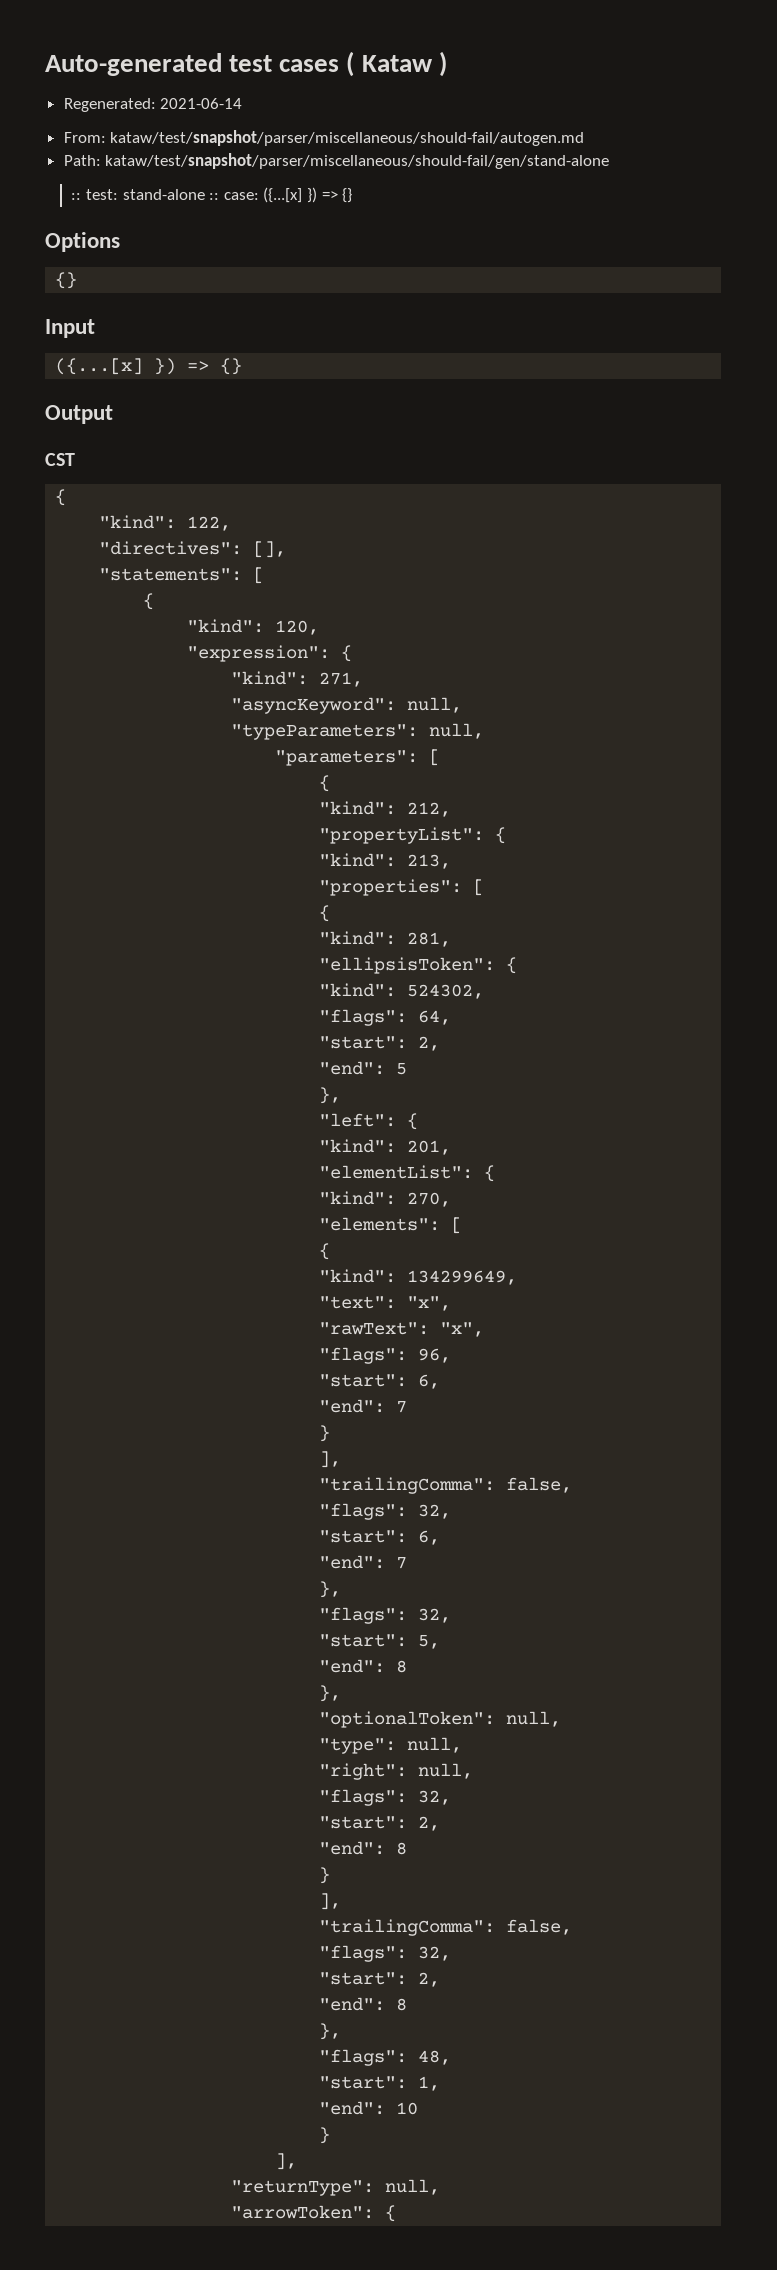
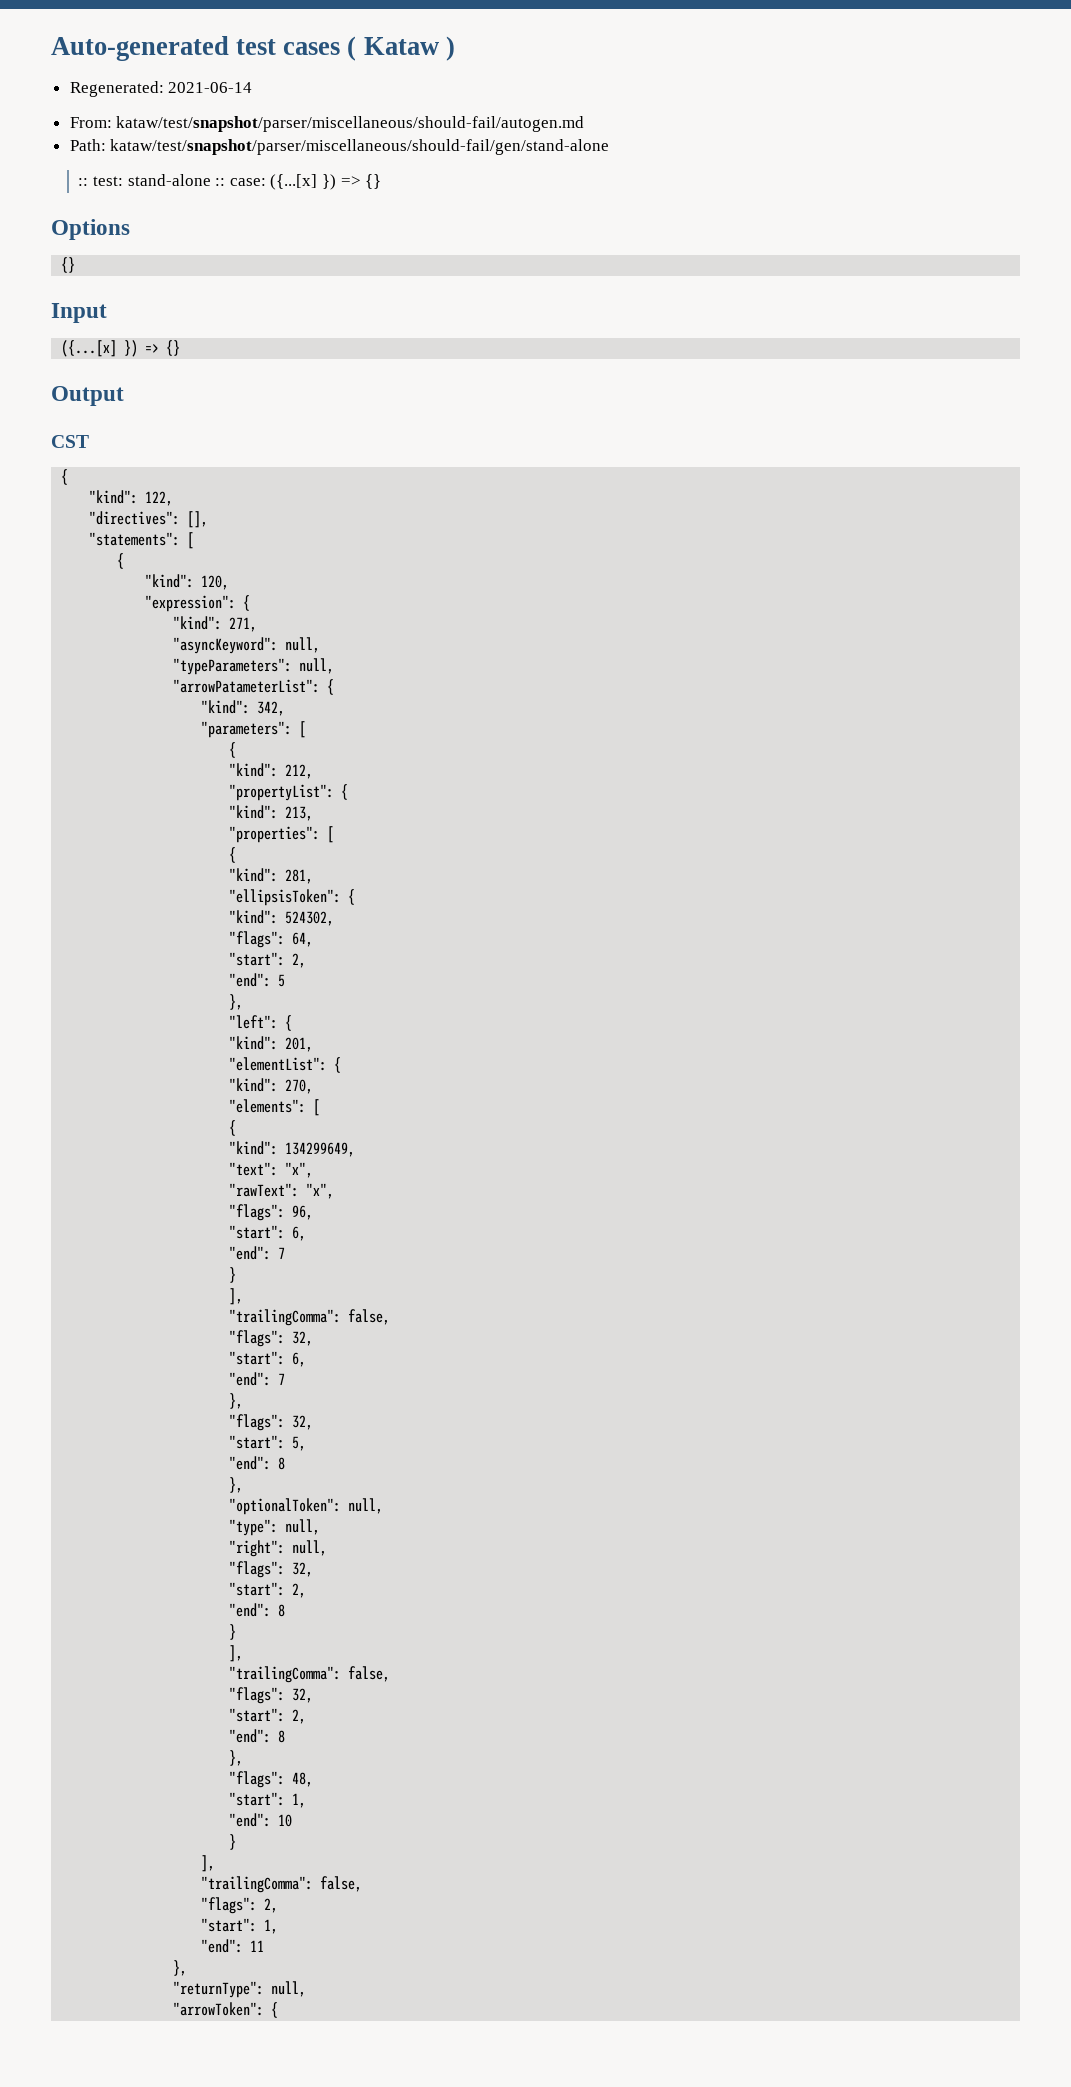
(485, 731) none -> [173,679,335,695] [201,700,286,716] // "arrowPatameterList": { // "kind": 342,
(298, 2161) none -> [201,1876,363,1893] [201,1897,279,1914] [201,1918,279,1934] [201,1939,265,1953] [173,1960,188,1976] // "trailingComma": false, // "flags": 2, // "start": 1, // "end": 11 // },

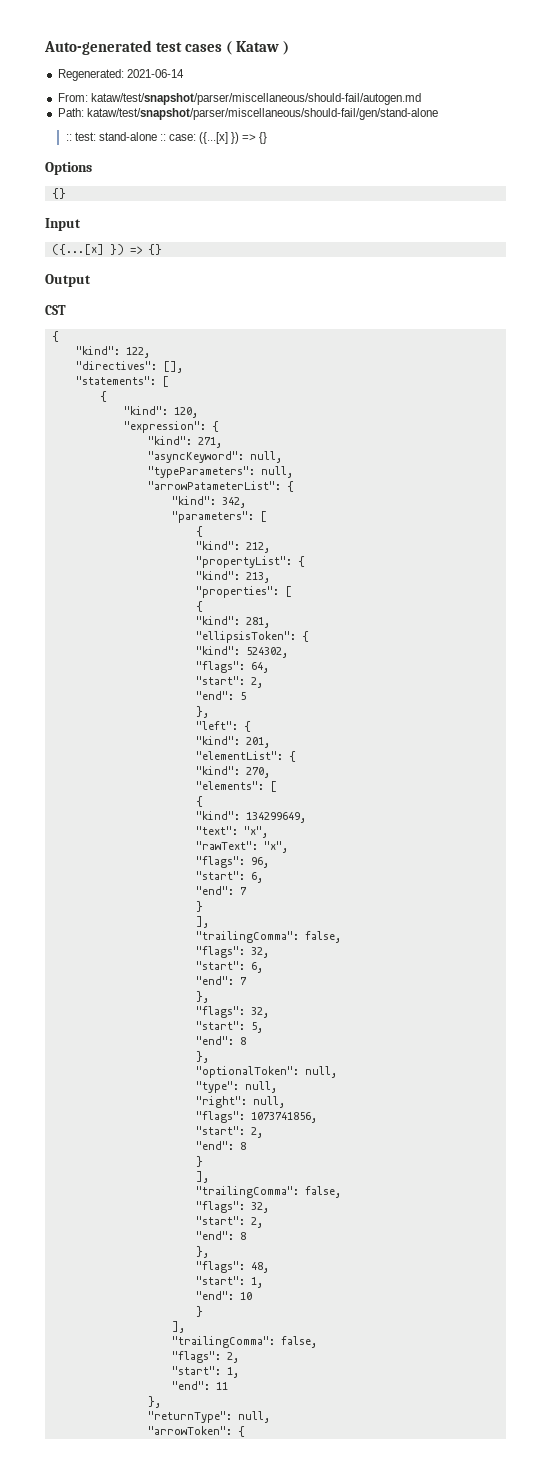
[292,1562,314,1577] 32, -> [250,1112,317,1123] 1073741856,

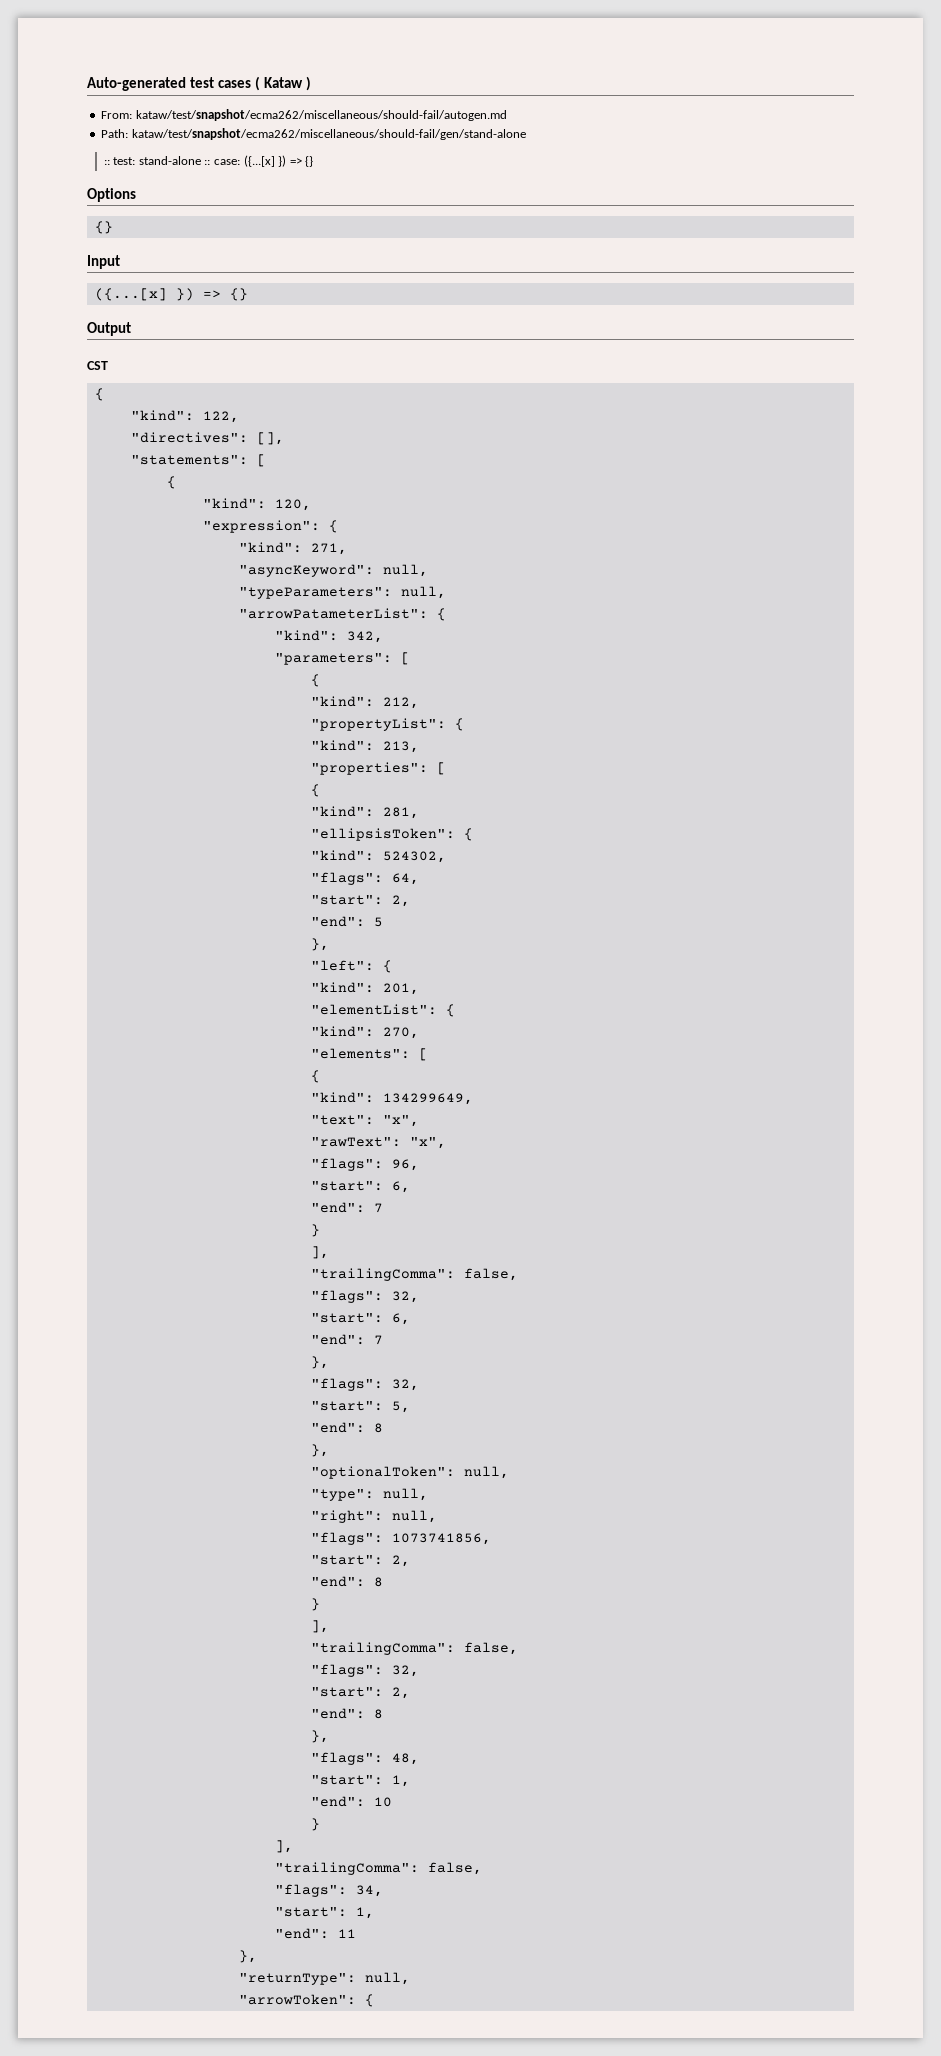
[57,69,184,81] // Regenerated: 2021-06-14 -> (312, 83) none
[90,93,421,105] kataw/test/snapshot/parser/miscellaneous/should-fail/autogen.md -> [135,109,507,121] kataw/test/snapshot/ecma262/miscellaneous/should-fail/autogen.md
[86,108,438,120] kataw/test/snapshot/parser/miscellaneous/should-fail/gen/stand-alone -> [131,128,526,140] kataw/test/snapshot/ecma262/miscellaneous/should-fail/gen/stand-alone
[226,1352,239,1363] 2, -> [355,1885,383,1897] 34,

